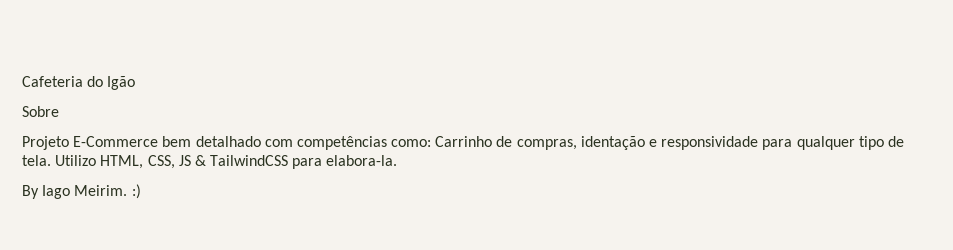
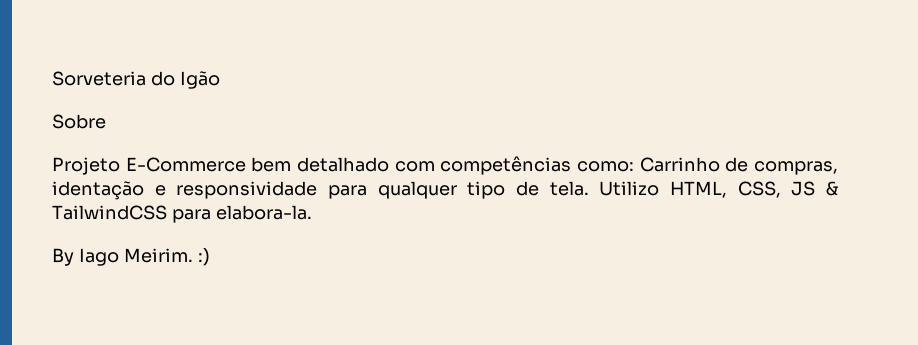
[22,76,83,87] Cafeteria -> [52,71,146,86] Sorveteria

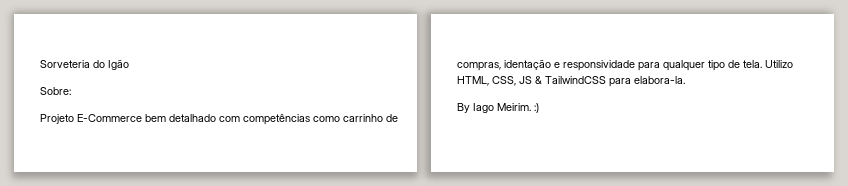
[52,114,106,129] Sobre -> [40,87,71,95] Sobre:
[577,157,720,172] como: Carrinho -> [313,114,383,122] como carrinho

